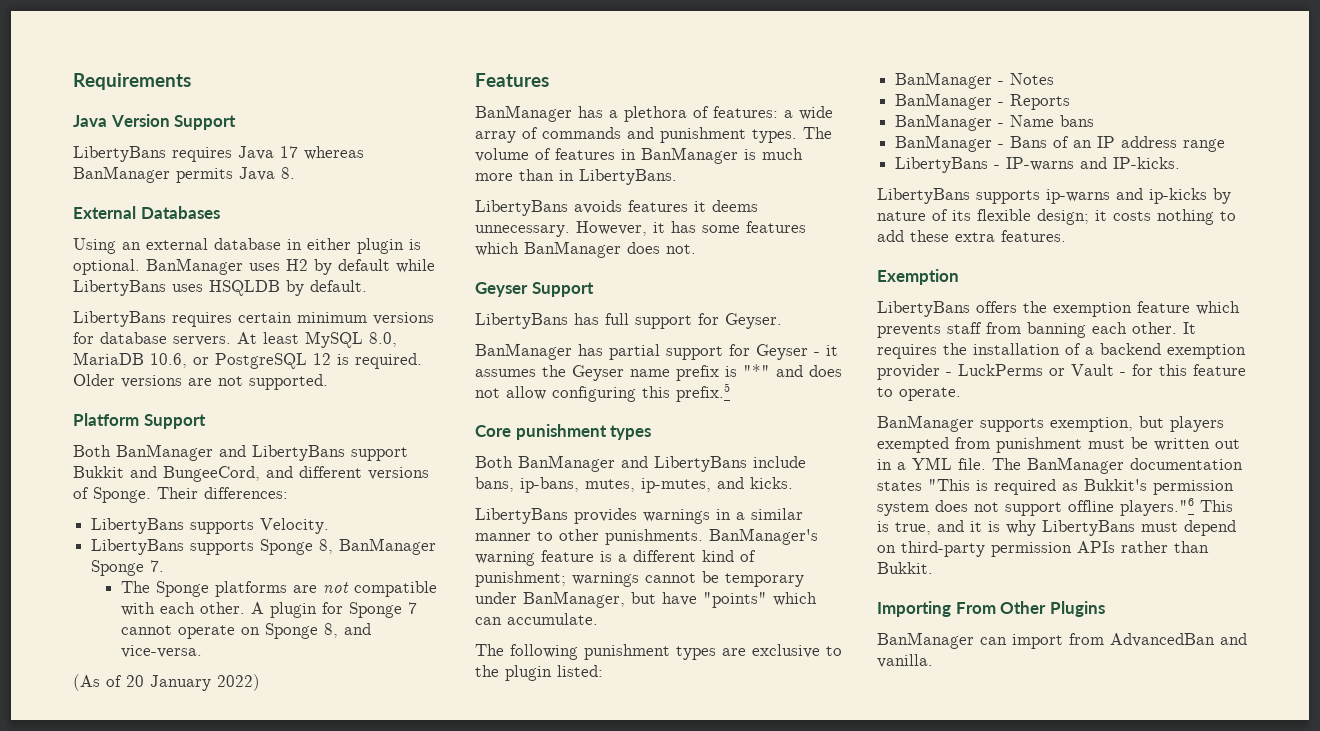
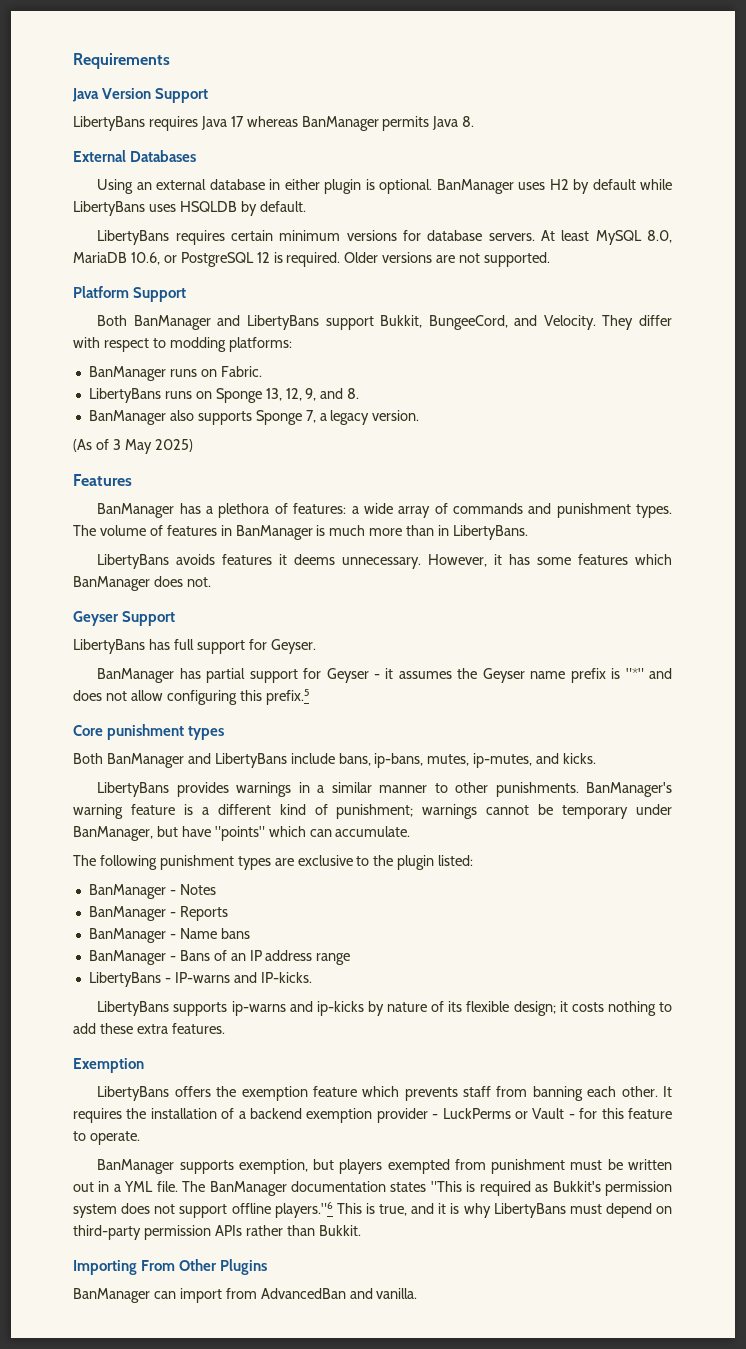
[73,466,429,482] [73,487,288,503] [91,518,330,534] [91,538,437,555] [91,560,165,576] [120,581,437,597] [120,602,417,618] [120,623,371,639] [120,645,202,658] Bukkit and BungeeCord, and different versions of Sponge. Their differences: // LibertyBans supports Velocity. // LibertyBans supports Sponge 8, BanManager Sponge 7. // The Sponge platforms are not compatible with each other. A plugin for Sponge 7 cannot operate on Sponge 8, and vice-versa. -> [380,315,672,330] [73,337,292,352] [88,366,262,381] [88,388,360,403] [88,410,420,425] Bukkit, BungeeCord, and Velocity. They differ with respect to modding platforms: // BanManager runs on Fabric. // LibertyBans runs on Sponge 13, 12, 9, and 8. // BanManager also supports Sponge 7, a legacy version.
[126,674,260,691] 20 January 2022) -> [112,439,193,454] 3 May 2025)

